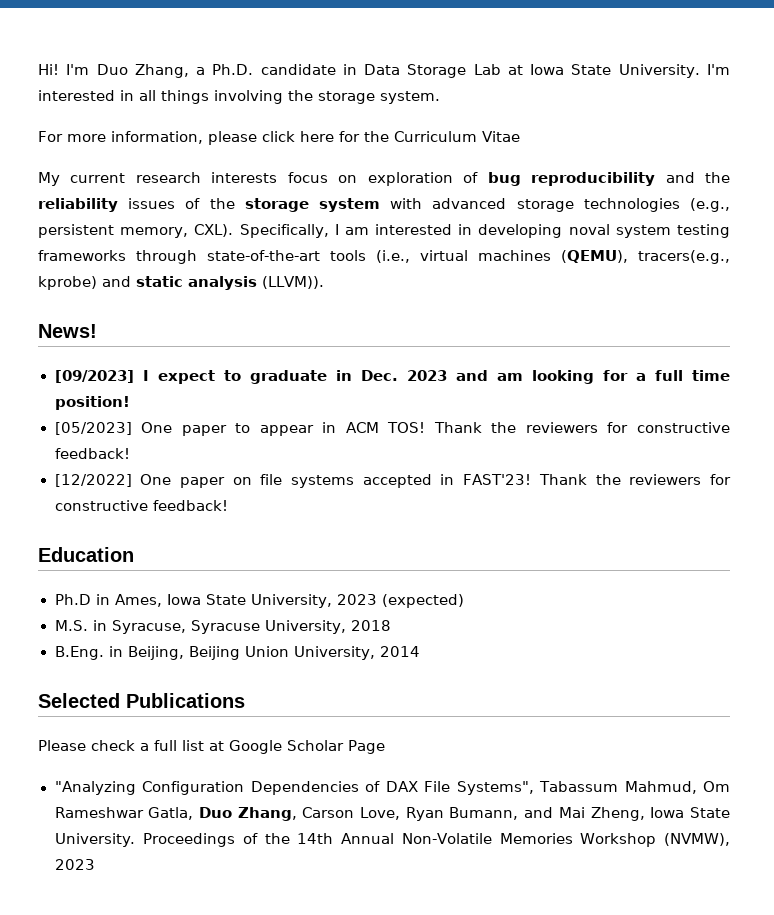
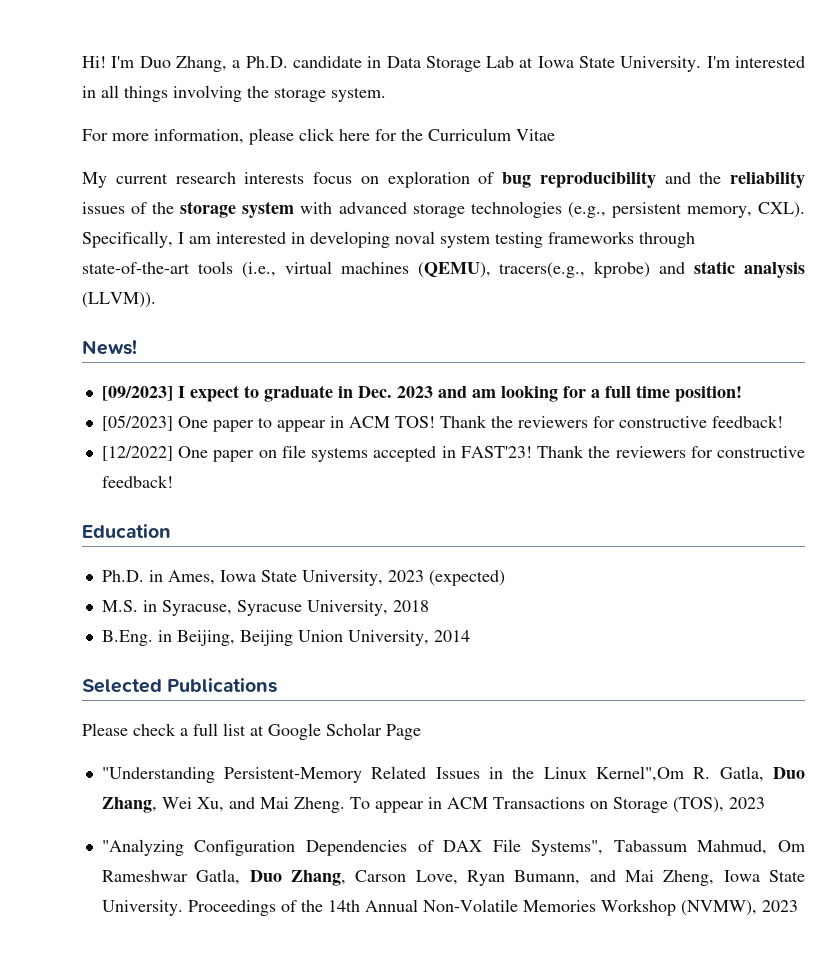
[54,594,91,605] Ph.D -> [101,570,144,582] Ph.D.
(385, 747) none -> [101,766,806,783] [101,797,765,813] // "Understanding Persistent-Memory Related Issues in the Linux Kernel",Om R. Gatla, Duo Zhang, Wei Xu, and Mai Zheng. To appear in ACM Transactions on Storage (TOS), 2023

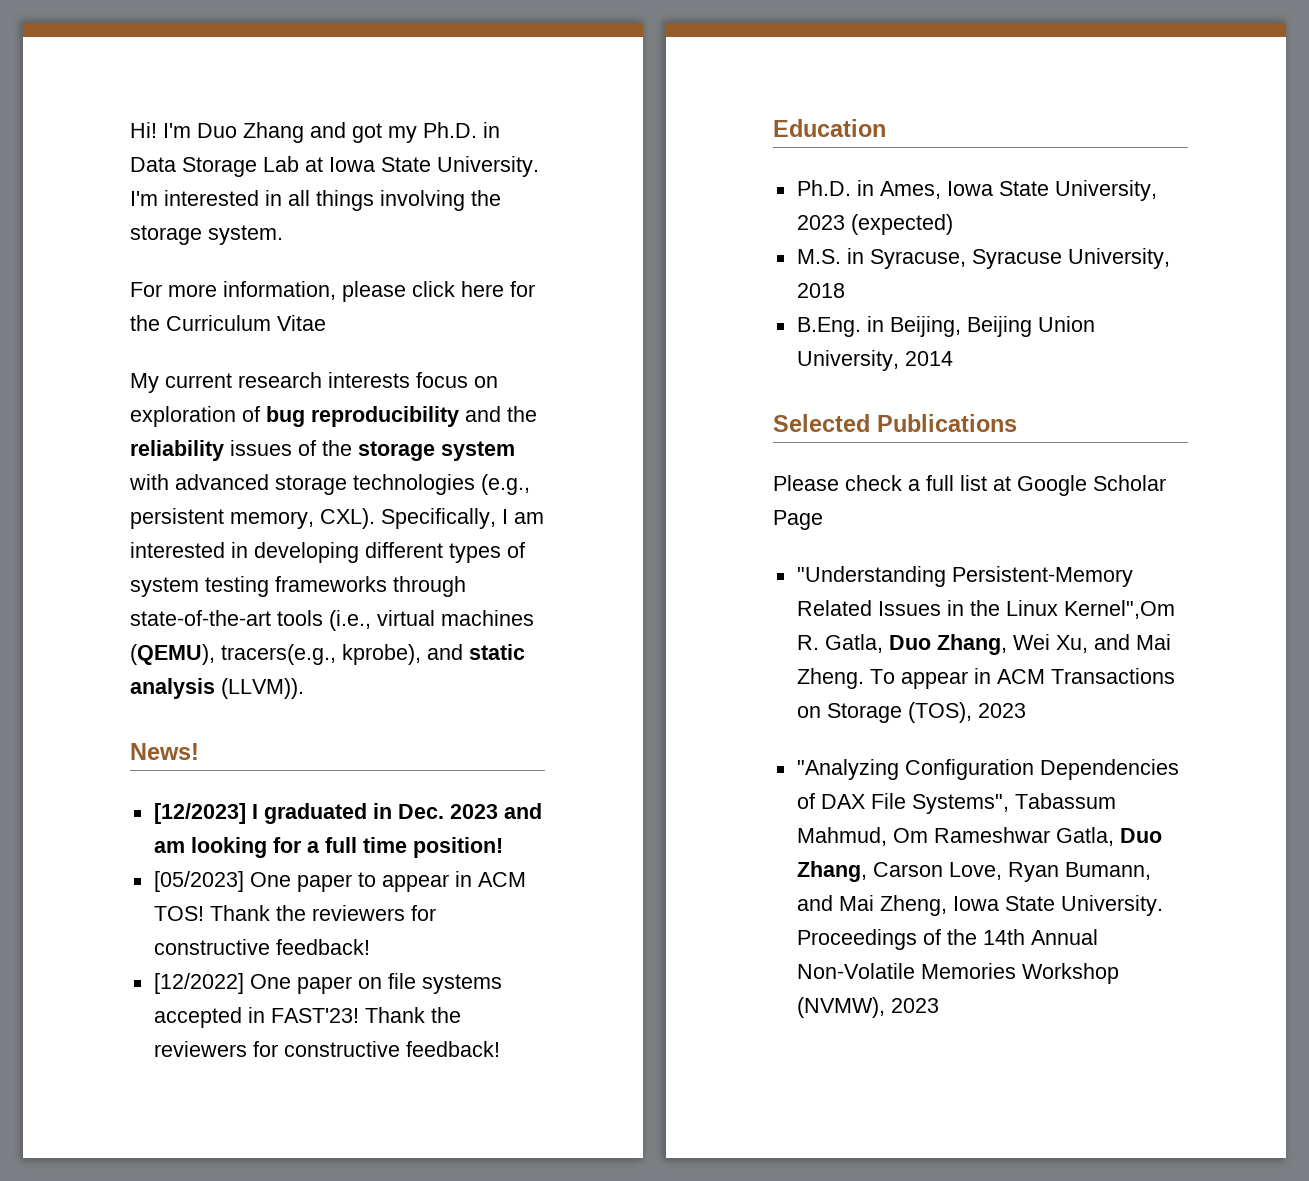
[175,56,362,72] Zhang, a Ph.D. candidate -> [243,122,477,143] Zhang and got my Ph.D.
[395,231,435,244] noval -> [365,542,525,563] different types of
[594,261,651,278] kprobe) -> [342,644,421,665] kprobe),
[101,385,333,402] [09/2023] I expect to graduate -> [153,803,367,824] [12/2023] I graduated

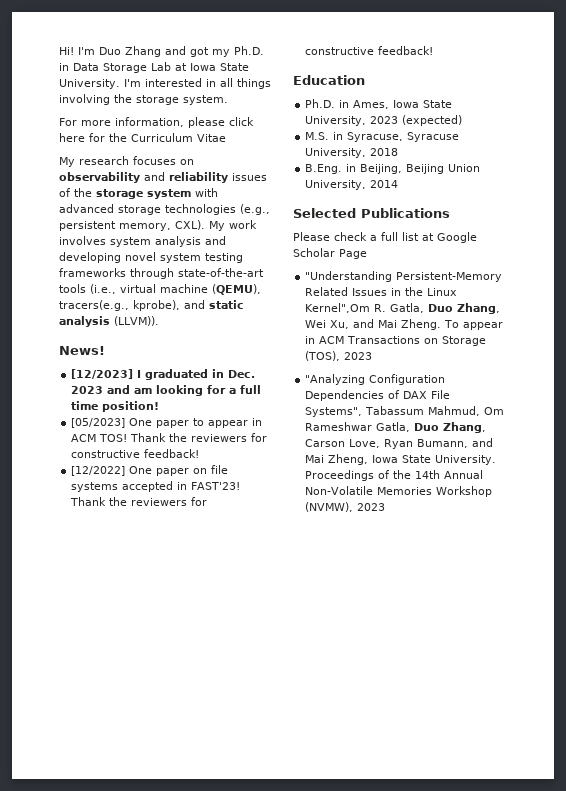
[165,372,498,388] [130,406,537,427] current research interests focus on exploration of bug reproducibility and the -> [79,156,194,165] [59,172,165,183] research focuses on observability and
[381,508,544,529] [130,542,525,563] Specifically, I am interested in developing different types of -> [209,220,257,231] [59,236,226,247] [59,252,156,263] My work involves system analysis and developing novel
[441,610,534,626] machines -> [160,284,208,293] machine

